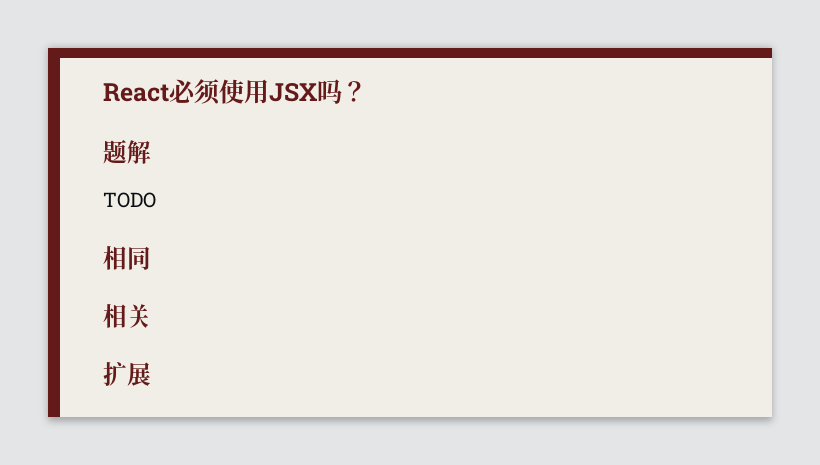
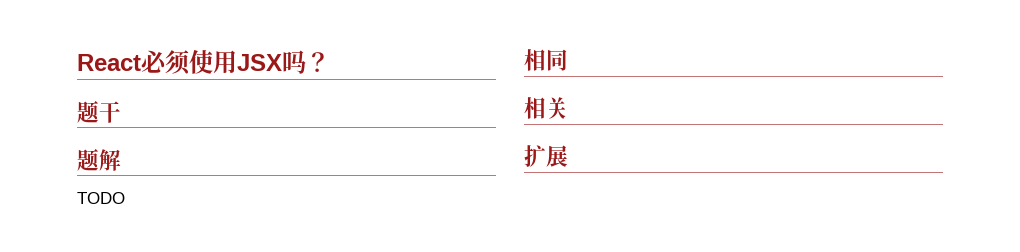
(367, 91) none -> [77,100,121,123] // 题干

